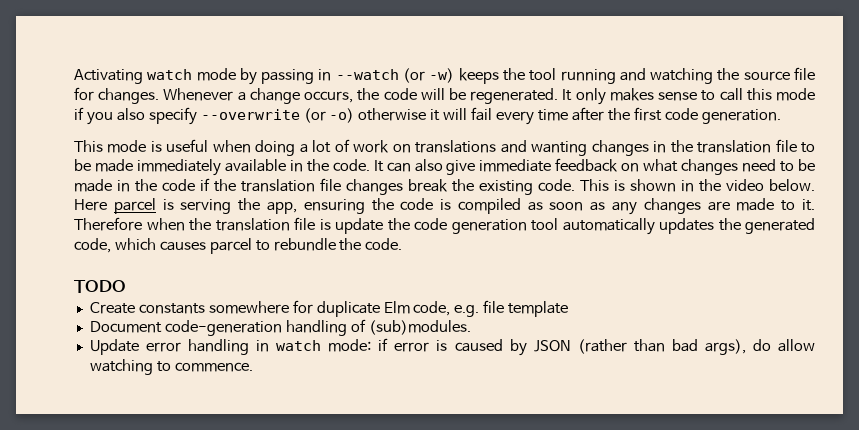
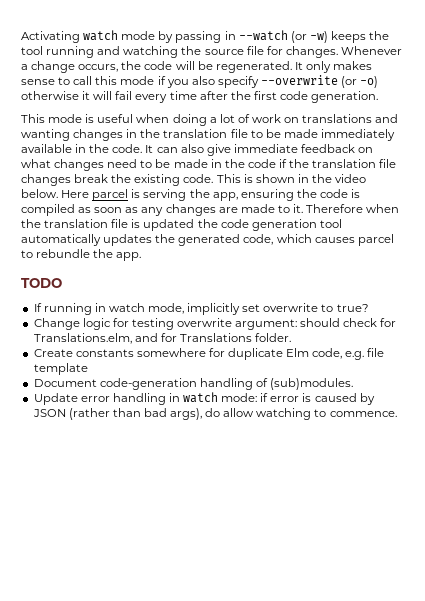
[335,218,383,234] update -> [143,219,195,231] updated
[365,238,403,250] code. -> [116,252,142,261] app.
(126, 286) none -> [33,303,369,315] [33,318,397,330] [33,333,292,344] // If running in watch mode, implicitly set overwrite to true? // Change logic for testing overwrite argument: should check for Translations.elm, and for Translations folder.

